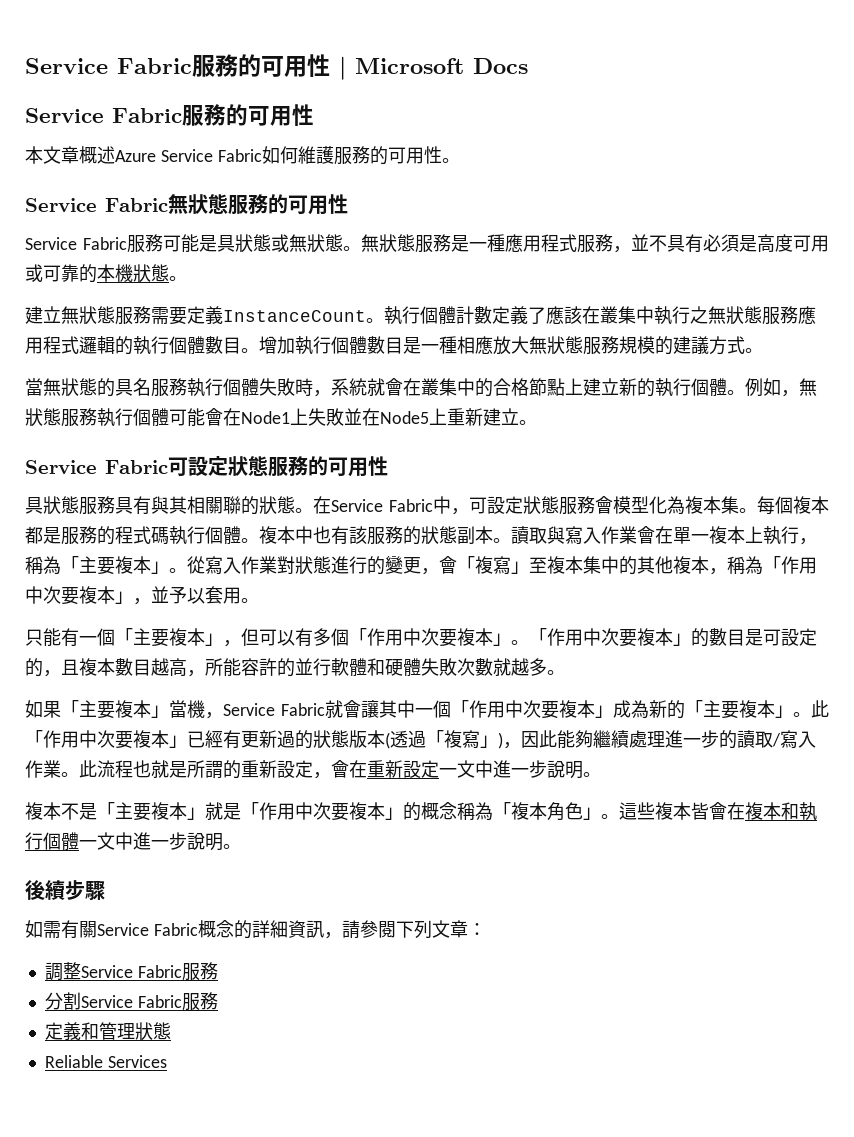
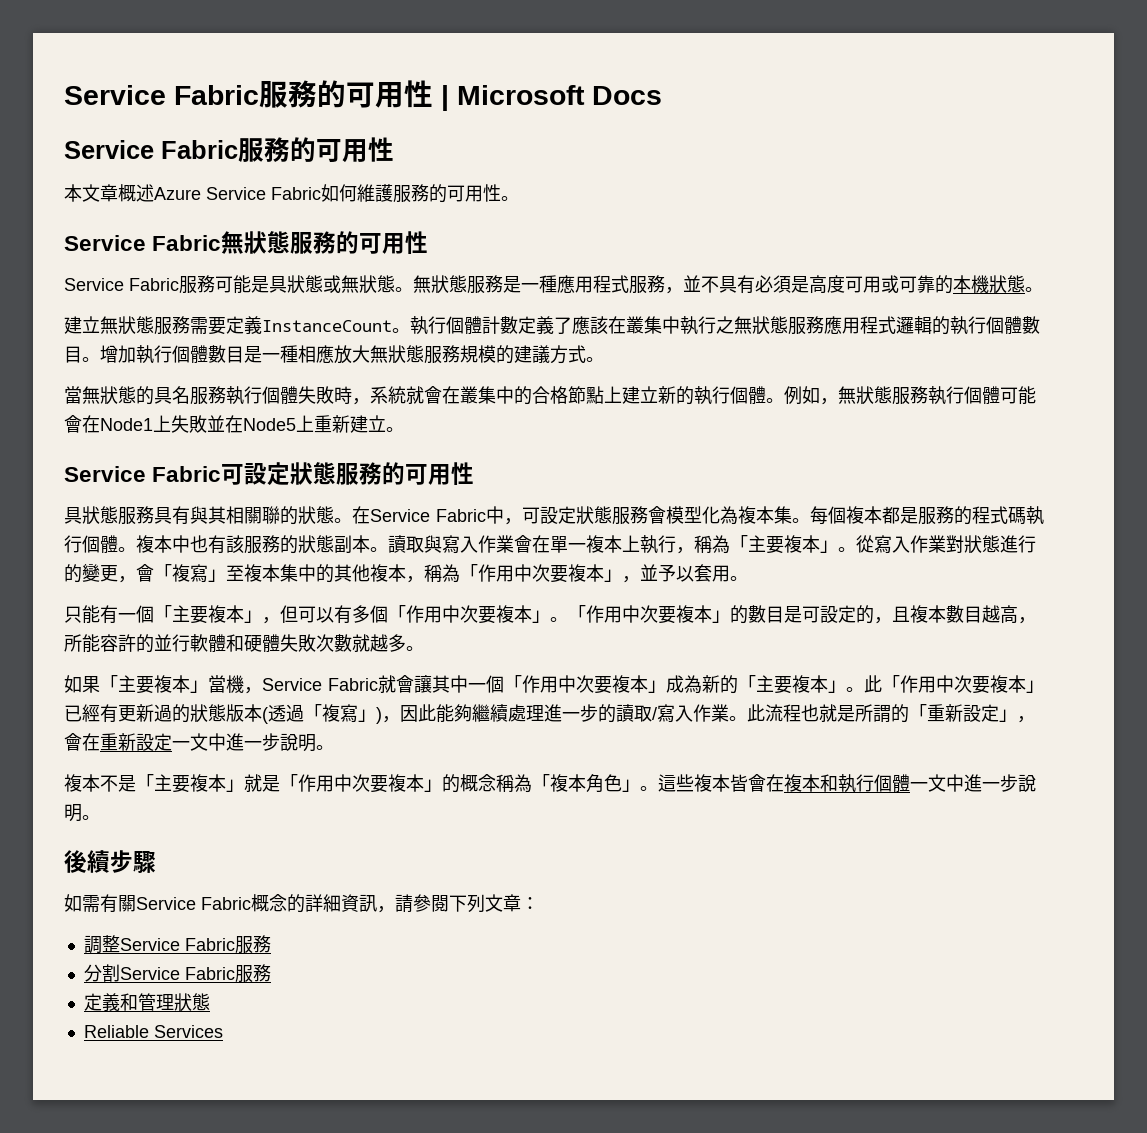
[241,760,313,778] 重新設定 -> [909,704,1017,722] 「重新設定」

